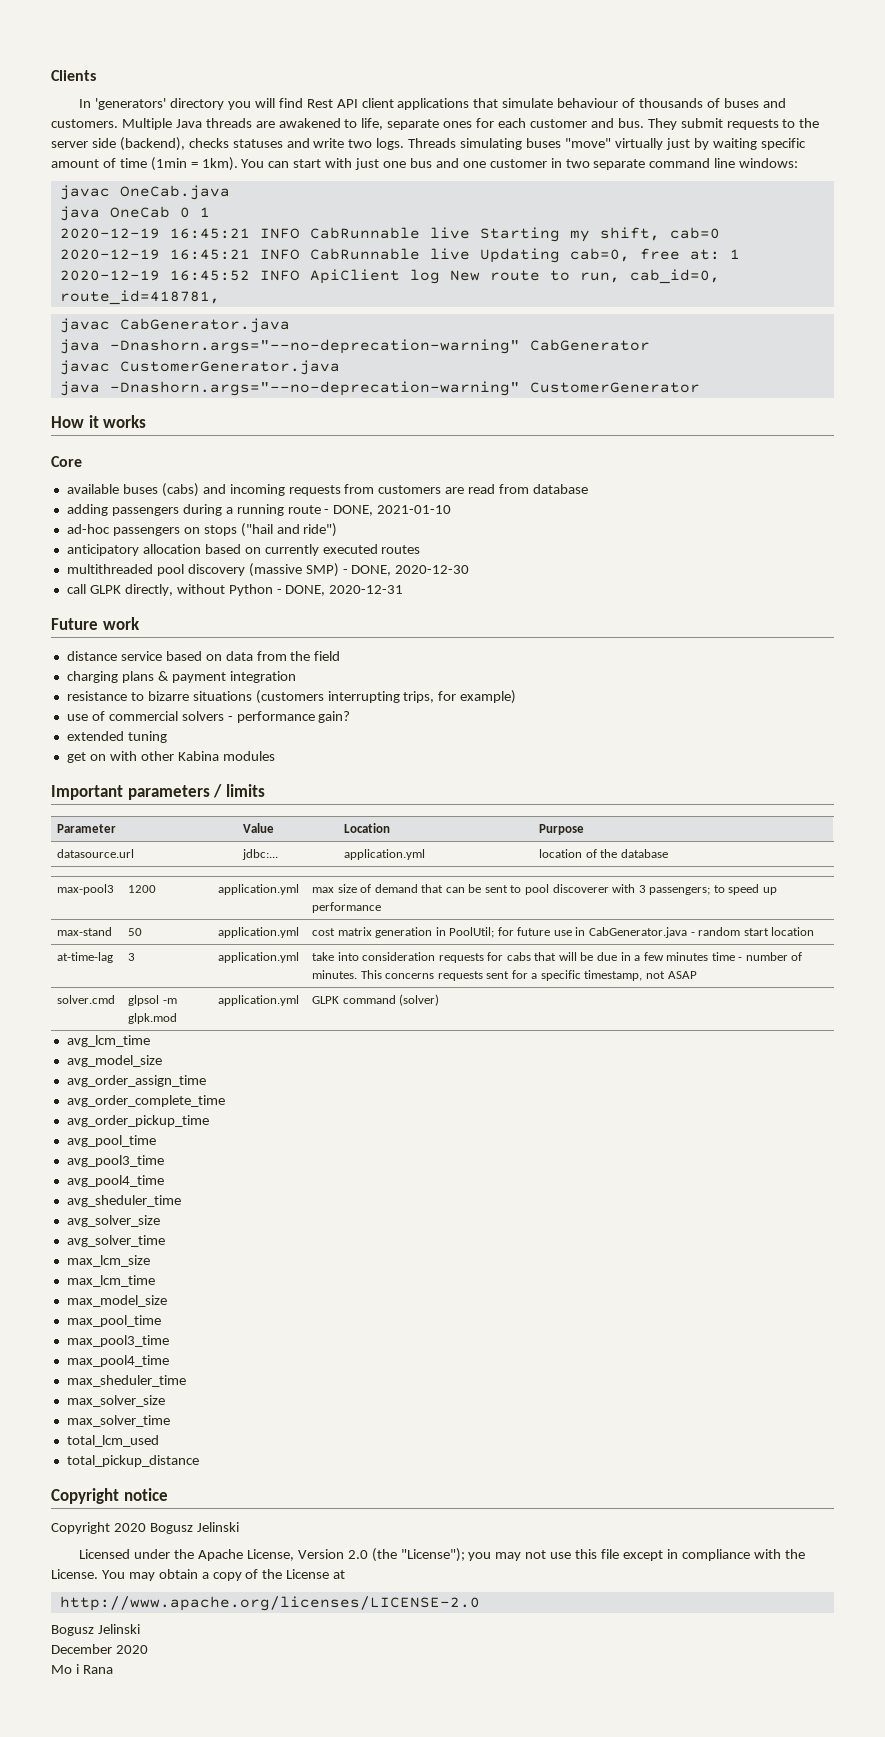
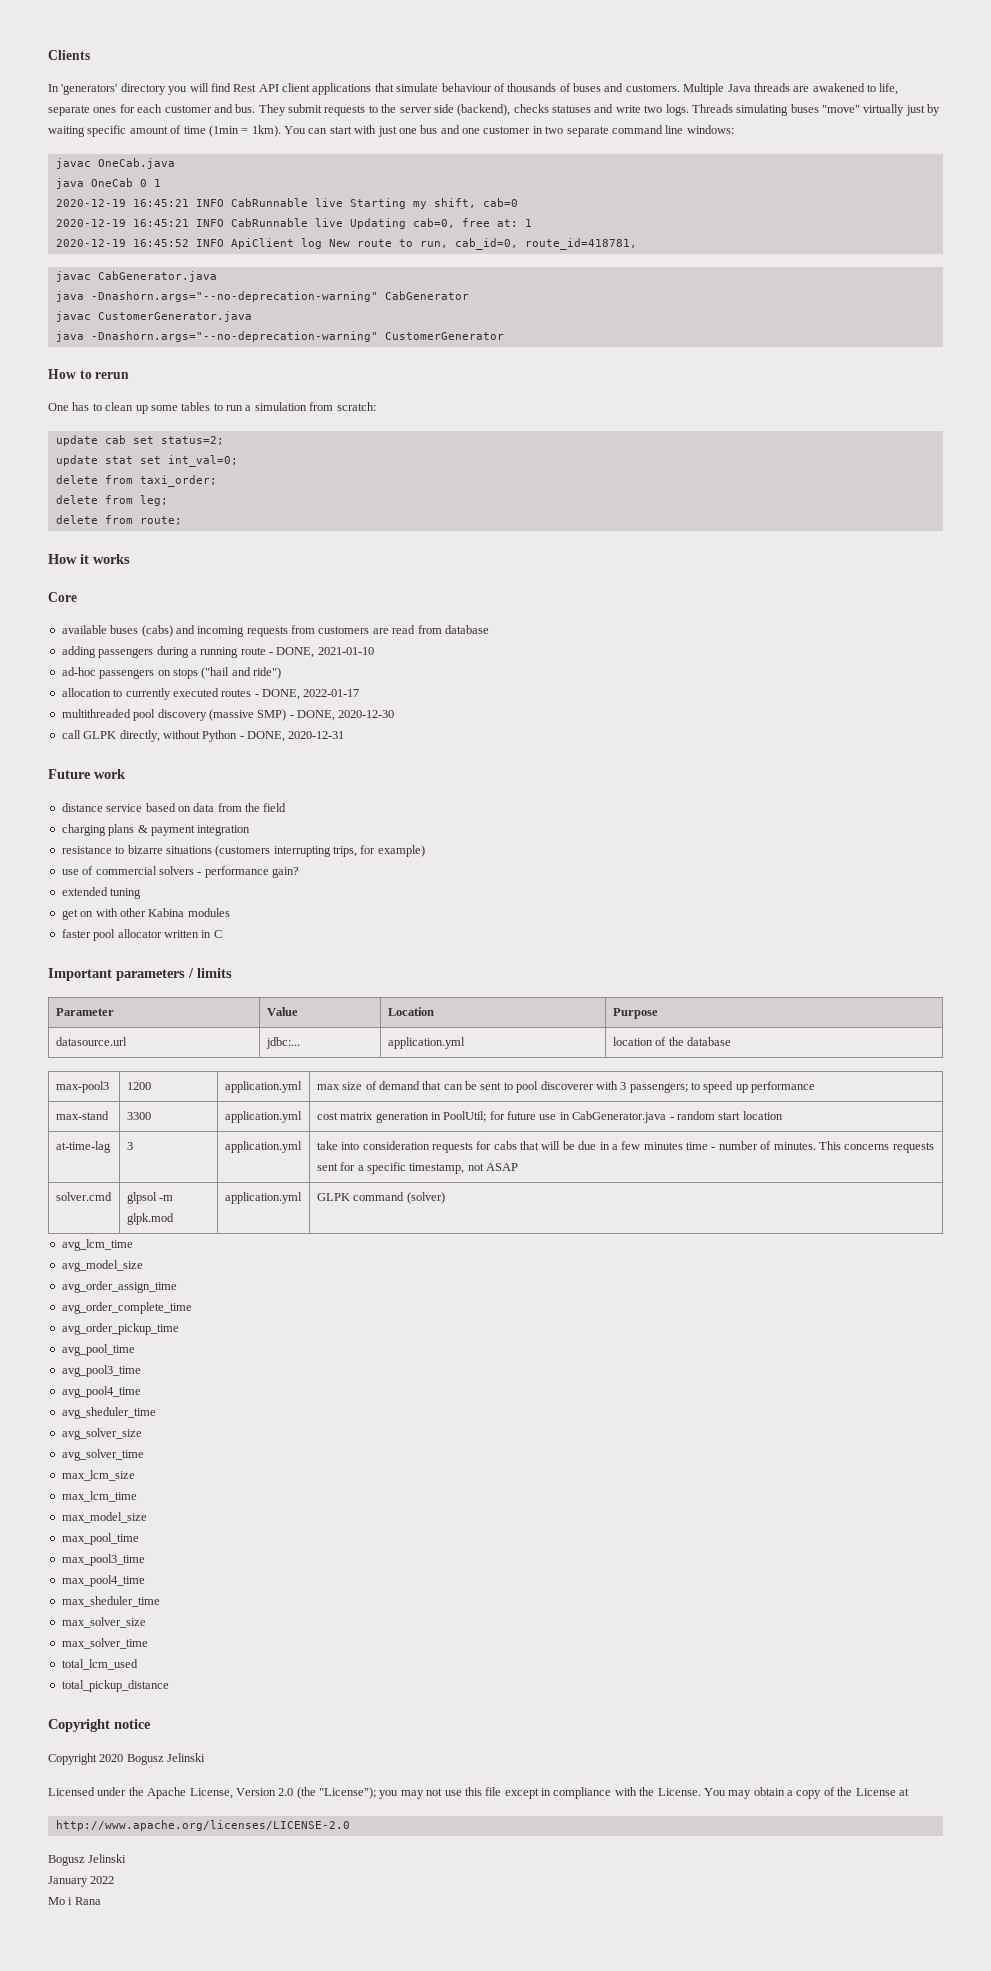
(700, 387) none -> [48,369,130,379] [48,402,376,414] [55,435,224,446] [55,455,238,467] [55,475,217,487] [55,495,168,506] [55,515,182,525] // How to rerun // One has to clean up some tables to run a simulation from scratch: // update cab set status=2; // update stat set int_val=0; // delete from taxi_order; // delete from leg; // delete from route;
[66,544,261,556] anticipatory allocation based on -> [61,688,123,697] allocation to
(421, 549) none -> [254,689,360,700] - DONE, 2022-01-17
(275, 756) none -> [61,929,222,941] // faster pool allocator written in C
[128,928,143,936] 50 -> [126,1112,151,1120] 3300
[51,1644,148,1654] December 2020 -> [48,1876,115,1887] January 2022

